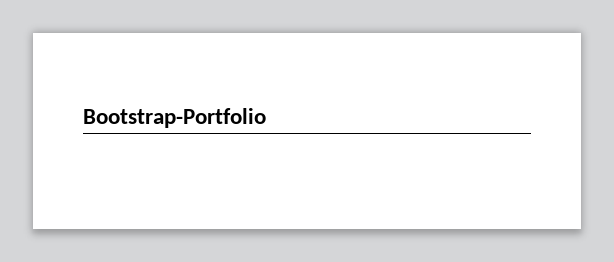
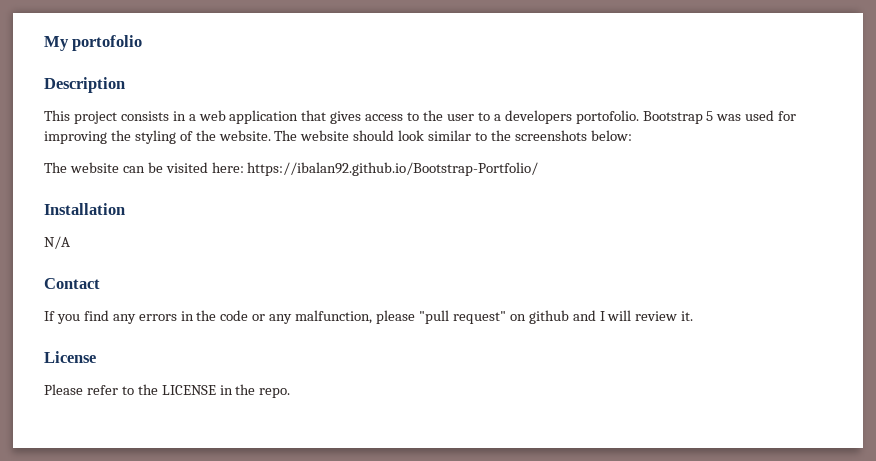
[83,108,266,128] Bootstrap-Portfolio -> [44,35,143,51] [44,77,125,93] [44,110,797,124] [44,130,632,144] [44,162,539,176] [44,203,125,215] [44,236,70,249] [44,278,100,289] [44,310,694,324] [44,351,96,363] [44,384,291,398] My portofolio // Description // This project consists in a web application that gives access to the user to a developers portofolio. Bootstrap 5 was used for improving the styling of the website. The website should look similar to the screenshots below: // The website can be visited here: https://ibalan92.github.io/Bootstrap-Portfolio/ // Installation // N/A // Contact // If you find any errors in the code or any malfunction, please "pull request" on github and I will review it. // License // Please refer to the LICENSE in the repo.

